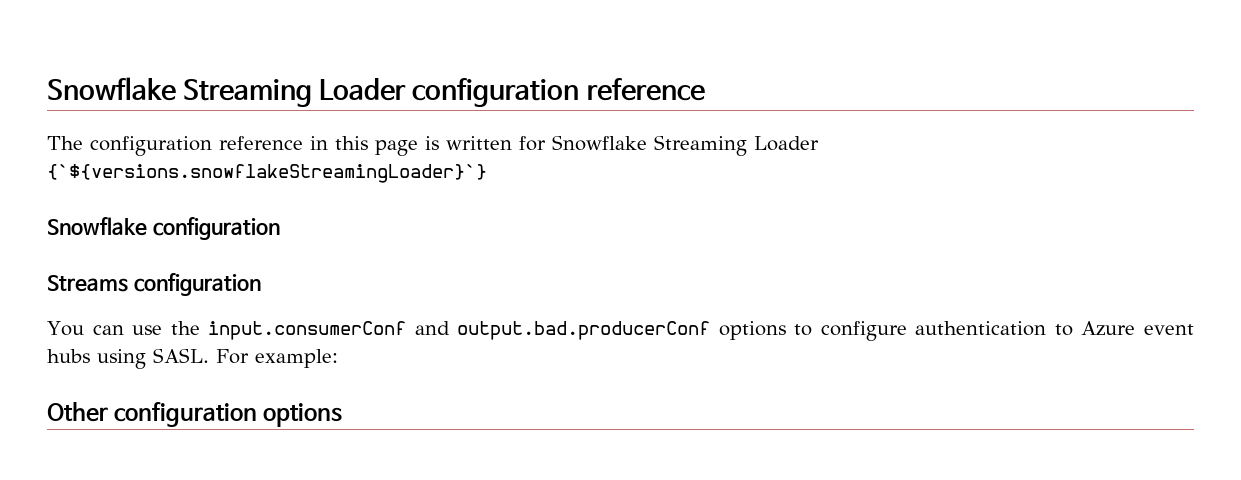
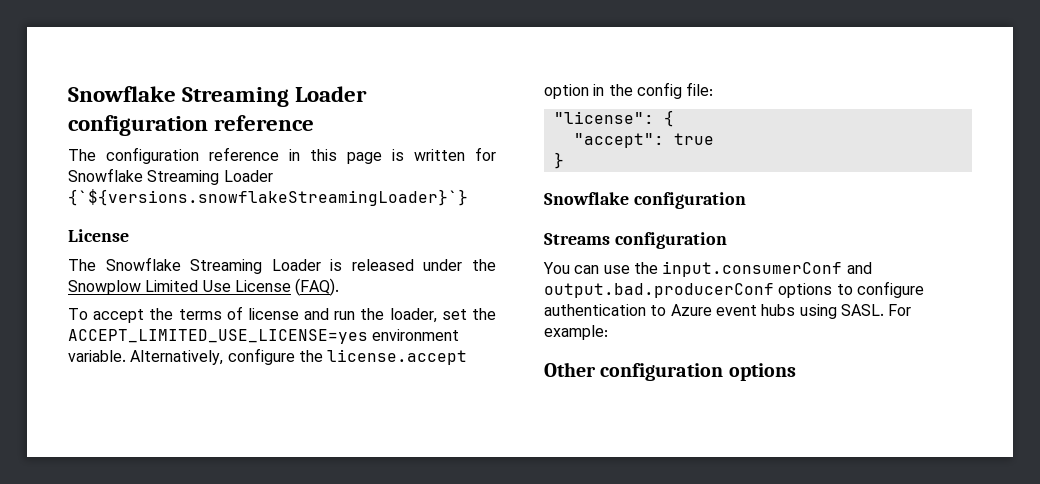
(487, 173) none -> [68,229,129,242] [68,257,496,274] [68,278,340,296] [68,306,497,323] [68,329,460,344] [68,348,468,365] [544,82,714,99] [553,110,674,127] [573,133,714,148] [553,152,564,169] // License // The Snowflake Streaming Loader is released under the Snowplow Limited Use License (FAQ). // To accept the terms of license and run the loader, set the ACCEPT_LIMITED_USE_LICENSE=yes environment variable. Alternatively, configure the license.accept option in the config file: // "license": { // "accept": true // }

